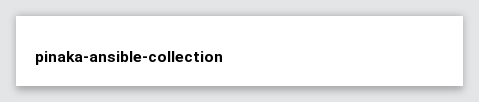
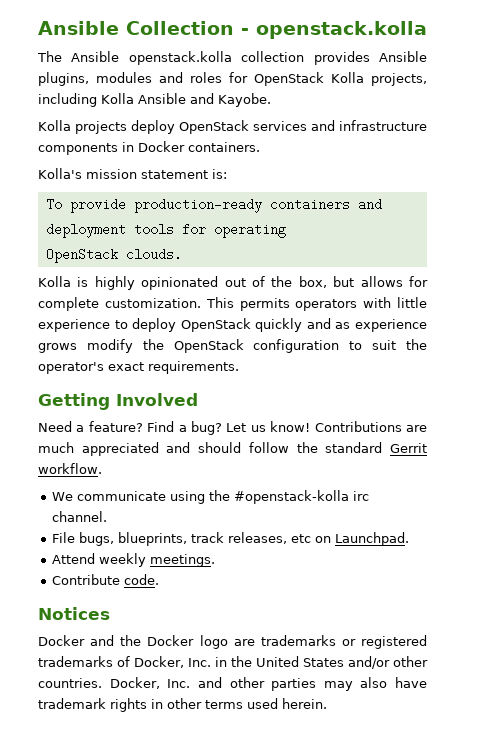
[35,51,223,65] pinaka-ansible-collection -> [38,21,427,39] [37,51,427,65] [38,72,427,86] [38,93,271,107] [38,120,427,134] [38,141,260,155] [38,168,227,179] [45,198,382,213] [45,223,286,238] [45,248,182,263] [38,276,428,290] [38,297,427,311] [38,318,427,332] [38,339,427,353] [38,361,239,374] [38,393,198,410] [38,421,427,435] [38,442,428,456] [38,463,102,474] [52,490,370,504] [52,511,108,522] [52,532,410,546] [52,553,216,567] [52,574,160,585] [38,607,110,620] [38,635,427,649] [38,656,428,669] [38,677,427,691] [38,698,327,712] Ansible Collection - openstack.kolla // The Ansible openstack.kolla collection provides Ansible plugins, modules and roles for OpenStack Kolla projects, including Kolla Ansible and Kayobe. // Kolla projects deploy OpenStack services and infrastructure components in Docker containers. // Kolla's mission statement is: // To provide production-ready containers and deployment tools for operating // OpenStack clouds. // Kolla is highly opinionated out of the box, but allows for complete customization. This permits operators with little experience to deploy OpenStack quickly and as experience grows modify the OpenStack configuration to suit the operator's exact requirements. // Getting Involved // Need a feature? Find a bug? Let us know! Contributions are much appreciated and should follow the standard Gerrit workflow. // We communicate using the #openstack-kolla irc channel. // File bugs, blueprints, track releases, etc on Launchpad. // Attend weekly meetings. // Contribute code. // Notices // Docker and the Docker logo are trademarks or registered trademarks of Docker, Inc. in the United States and/or other countries. Docker, Inc. and other parties may also have trademark rights in other terms used herein.

